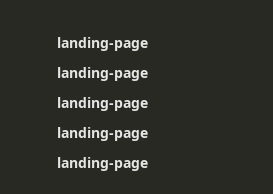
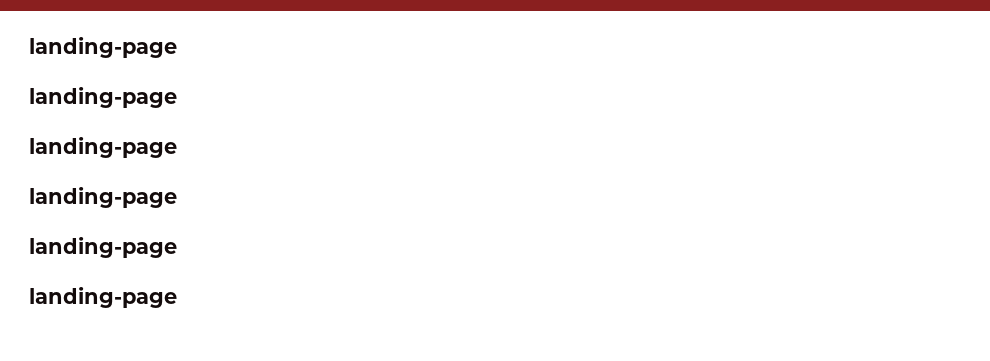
[57,37,148,51] [57,67,148,81] [57,97,148,111] [57,127,148,141] [57,157,148,171] landing-page // landing-page // landing-page // landing-page // landing-page -> [29,37,177,58] [29,87,177,108] [29,137,177,158] [29,187,177,208] [29,237,177,258] [29,287,177,308] landing-page // landing-page // landing-page // landing-page // landing-page // landing-page

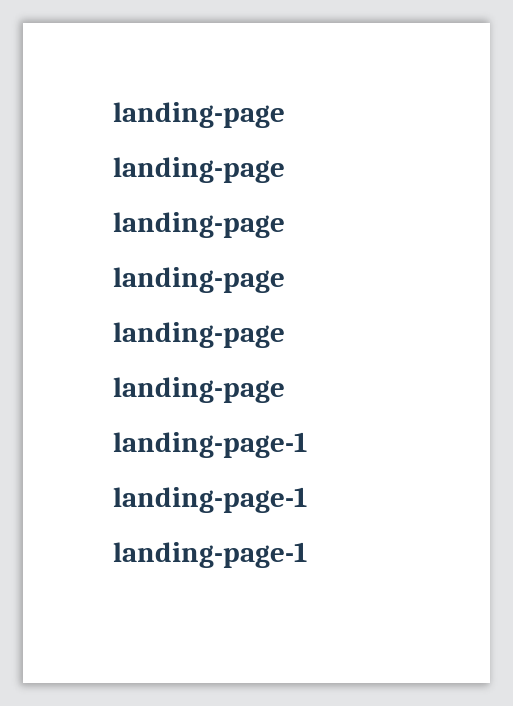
(177, 297) none -> [113,432,307,458] [113,487,307,513] [113,542,307,568] // landing-page-1 // landing-page-1 // landing-page-1

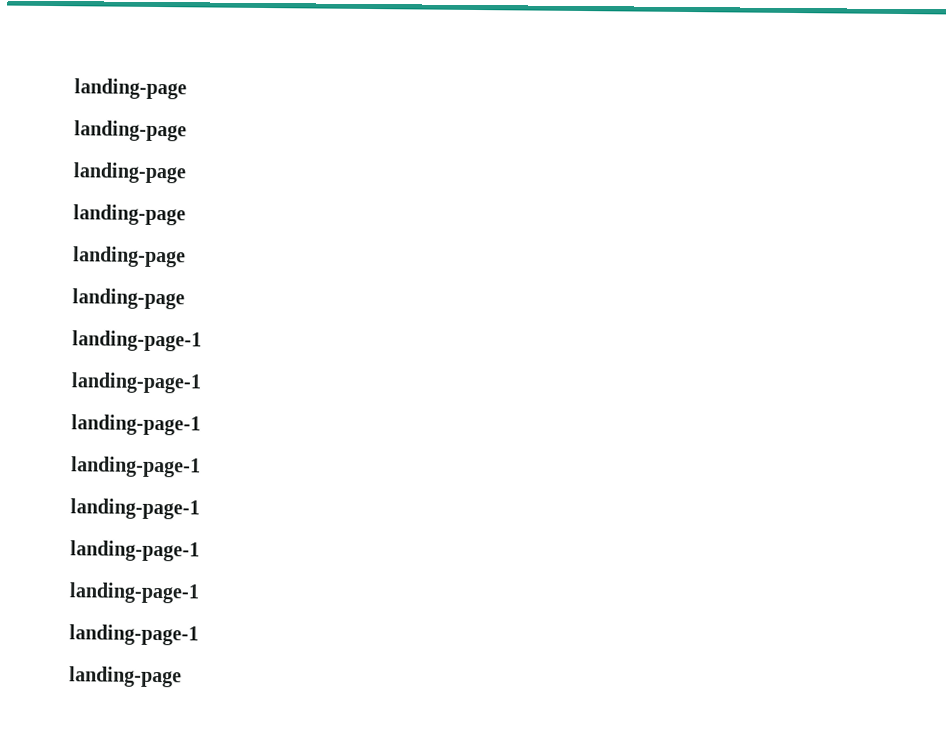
(307, 555) none -> [71,456,201,478] [70,498,200,520] [70,540,200,562] [69,582,200,604] [69,624,199,646] [69,666,182,688] // landing-page-1 // landing-page-1 // landing-page-1 // landing-page-1 // landing-page-1 // landing-page

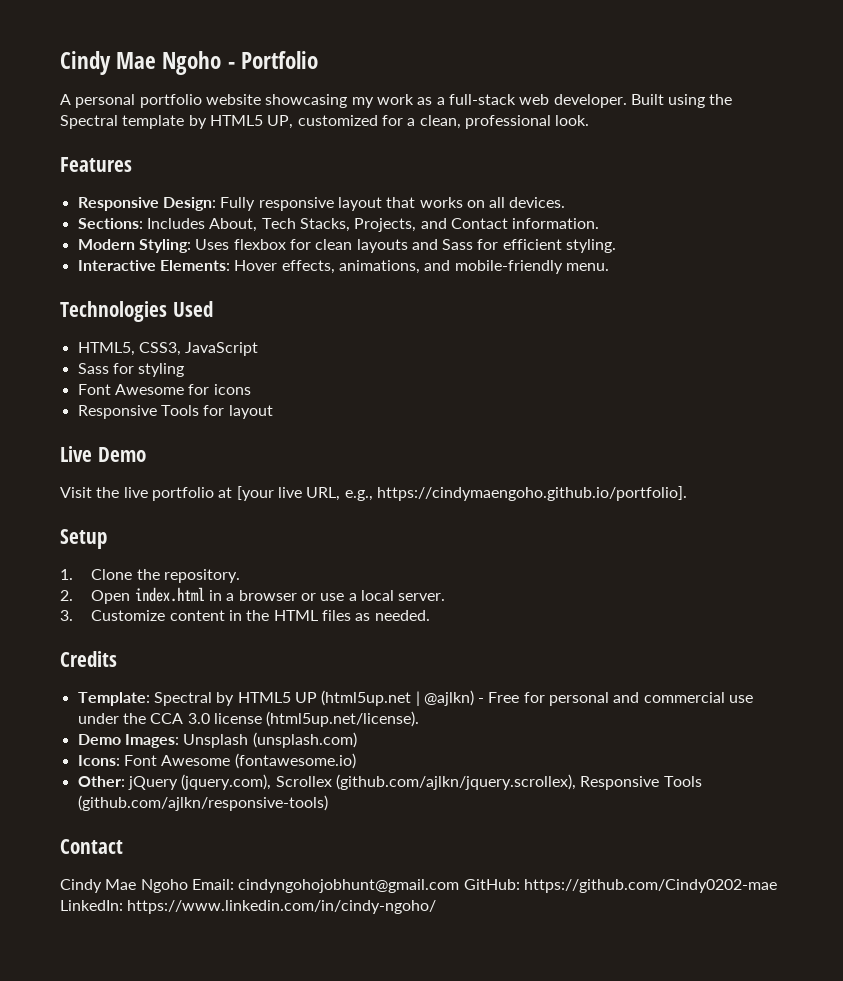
[74,78,187,100] [74,120,187,142] [73,162,186,184] [73,204,186,226] [73,246,186,268] [72,288,185,310] [72,330,202,352] [71,372,202,394] [71,414,201,436] [71,456,201,478] [70,498,200,520] [70,540,200,562] [69,582,200,604] [69,624,199,646] [69,666,182,688] landing-page // landing-page // landing-page // landing-page // landing-page // landing-page // landing-page-1 // landing-page-1 // landing-page-1 // landing-page-1 // landing-page-1 // landing-page-1 // landing-page-1 // landing-page-1 // landing-page -> [60,51,318,75] [60,94,733,108] [60,115,590,129] [60,157,132,172] [77,197,566,211] [77,218,600,232] [77,239,617,253] [77,260,609,274] [60,301,213,322] [77,342,259,356] [77,363,185,377] [77,384,251,395] [77,405,273,419] [60,446,146,462] [60,486,687,501] [60,529,107,549] [60,569,240,583] [60,587,446,604] [60,610,430,621] [60,651,117,667] [77,690,754,706] [77,711,420,727] [77,732,357,748] [77,753,356,769] [77,774,702,790] [77,795,328,811] [60,839,123,854] [60,879,777,893] [60,900,437,914] Cindy Mae Ngoho - Portfolio // A personal portfolio website showcasing my work as a full-stack web developer. Built using the Spectral template by HTML5 UP, customized for a clean, professional look. // Features // Responsive Design: Fully responsive layout that works on all devices. // Sections: Includes About, Tech Stacks, Projects, and Contact information. // Modern Styling: Uses flexbox for clean layouts and Sass for efficient styling. // Interactive Elements: Hover effects, animations, and mobile-friendly menu. // Technologies Used // HTML5, CSS3, JavaScript // Sass for styling // Font Awesome for icons // Responsive Tools for layout // Live Demo // Visit the live portfolio at [your live URL, e.g., https://cindymaengoho.github.io/portfolio]. // Setup // 1. Clone the repository. // 2. Open index.html in a browser or use a local server. // 3. Customize content in the HTML files as needed. // Credits // Template: Spectral by HTML5 UP (html5up.net | @ajlkn) - Free for personal and commercial use under the CCA 3.0 license (html5up.net/license). // Demo Images: Unsplash (unsplash.com) // Icons: Font Awesome (fontawesome.io) // Other: jQuery (jquery.com), Scrollex (github.com/ajlkn/jquery.scrollex), Responsive Tools (github.com/ajlkn/responsive-tools) // Contact // Cindy Mae Ngoho Email: cindyngohojobhunt@gmail.com GitHub: https://github.com/Cindy0202-mae LinkedIn: https://www.linkedin.com/in/cindy-ngoho/

